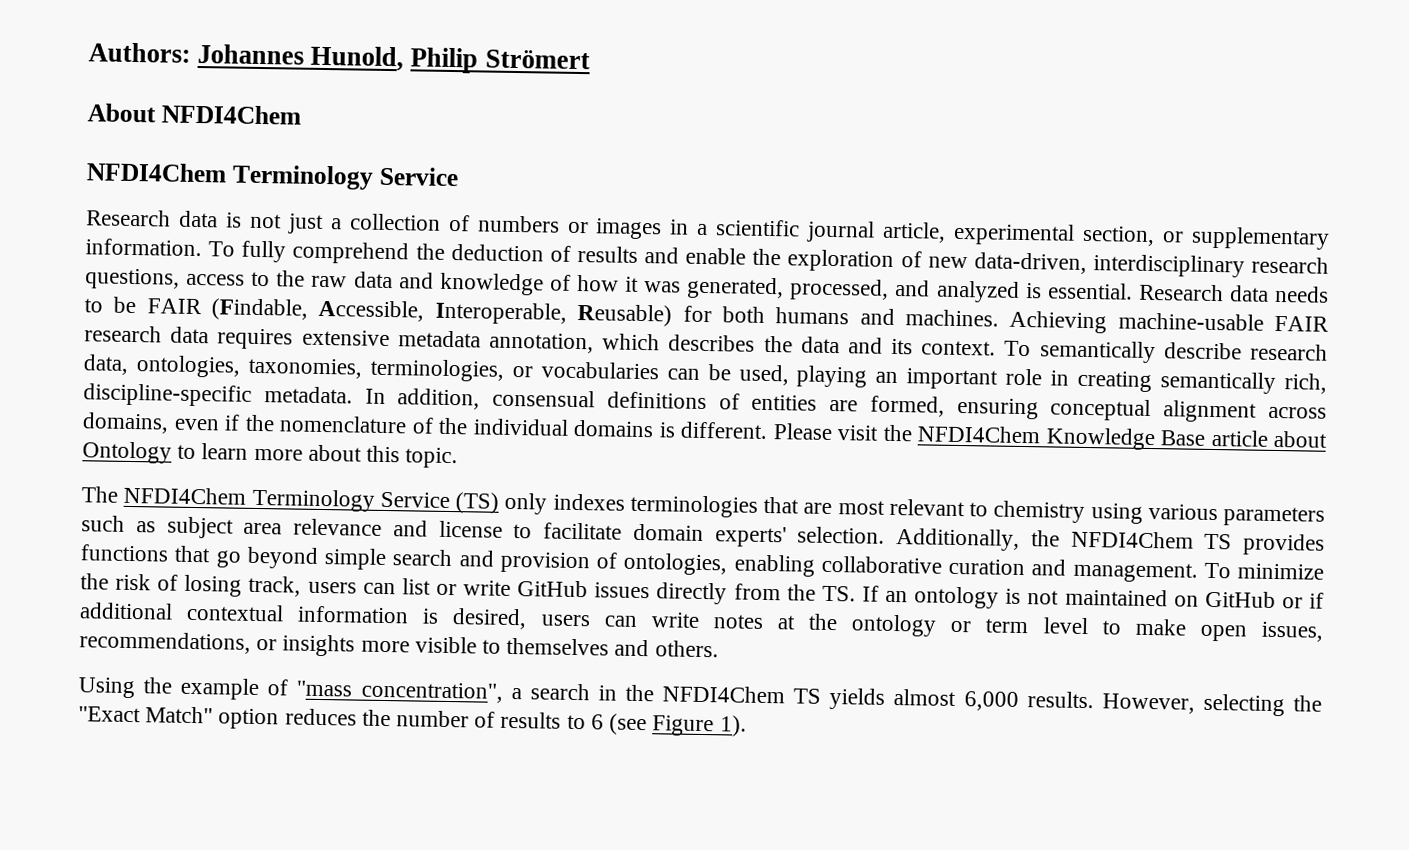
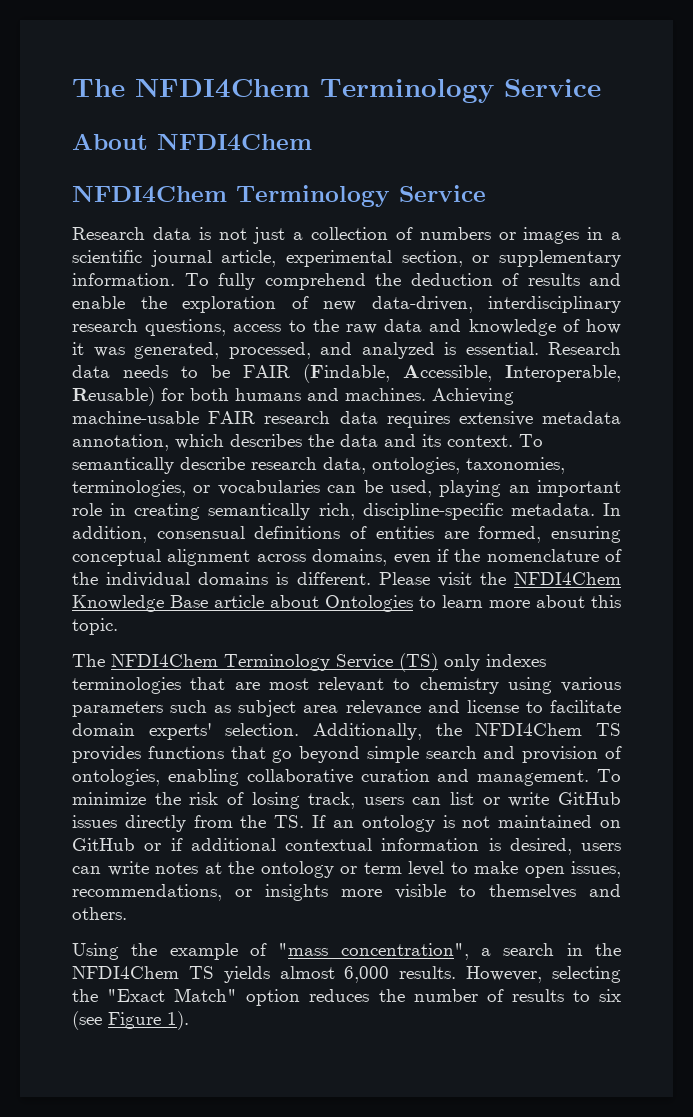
[88,42,590,74] Authors: Johannes Hunold, Philip Strömert -> [72,78,601,103] The NFDI4Chem Terminology Service
[82,441,172,464] Ontology -> [325,595,413,612] Ontologies
[590,714,604,730] 6 -> [599,989,622,1002] six

